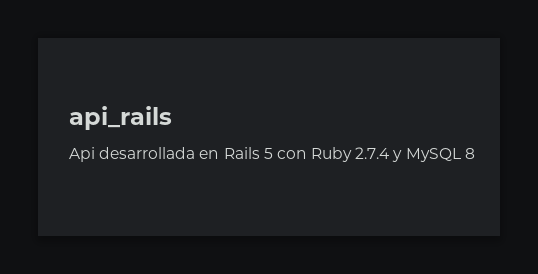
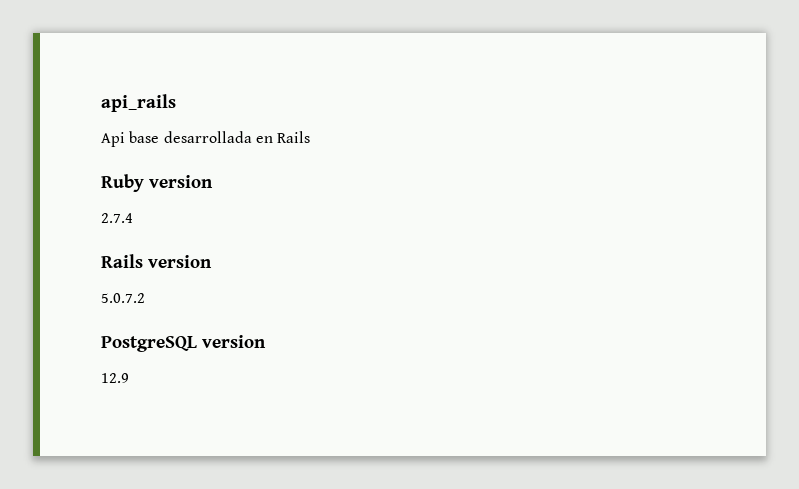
(95, 154) none -> [129,131,160,143] base
[263,147,475,162] 5 con Ruby 2.7.4 y MySQL 8 -> [101,174,213,192] [101,213,133,223] [101,254,212,268] [101,293,145,303] [101,335,266,352] [101,373,129,383] // Ruby version // 2.7.4 // Rails version // 5.0.7.2 // PostgreSQL version // 12.9

